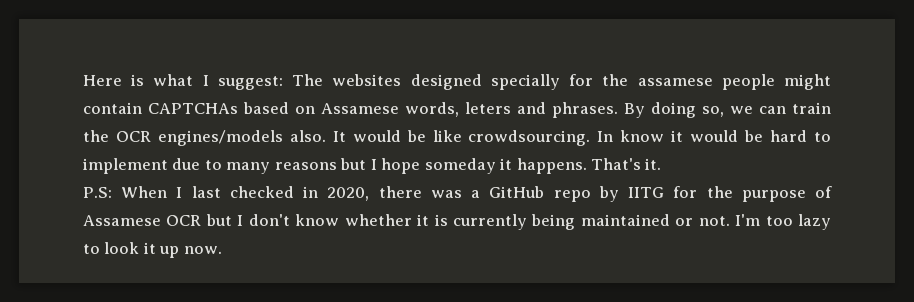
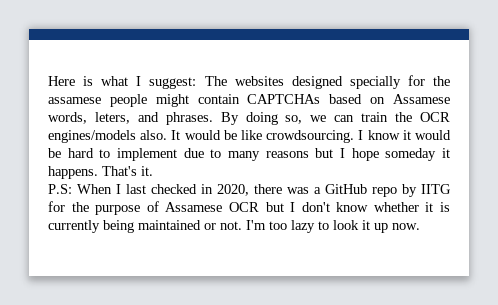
[465,102,511,114] leters -> [94,112,130,124] leters,
[597,131,614,142] In -> [358,130,364,140] I

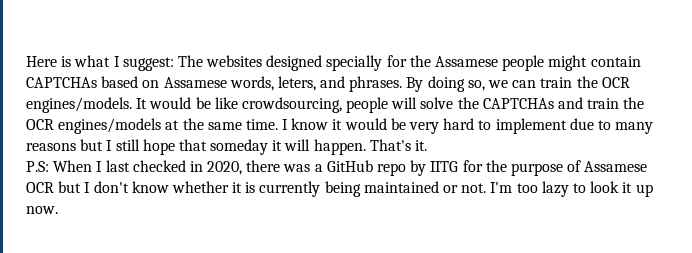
[48,97,101,104] assamese -> [435,56,499,67] Assamese
[48,130,168,143] engines/models also. -> [26,97,132,113] engines/models.
[266,130,355,143] crowdsourcing. -> [241,97,645,113] [26,118,278,134] crowdsourcing, people will solve the CAPTCHAs and train the OCR engines/models at the same time.
(61, 153) none -> [409,122,440,134] very
[351,148,451,161] [48,166,98,179] hope someday it happens. -> [115,139,366,155] still hope that someday it will happen.

